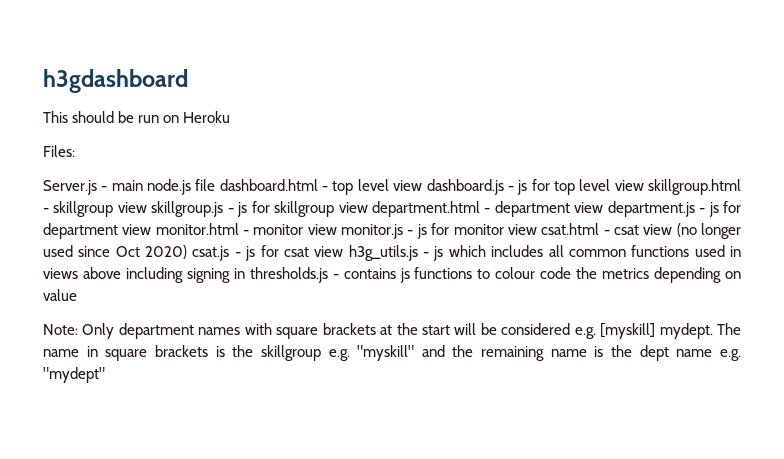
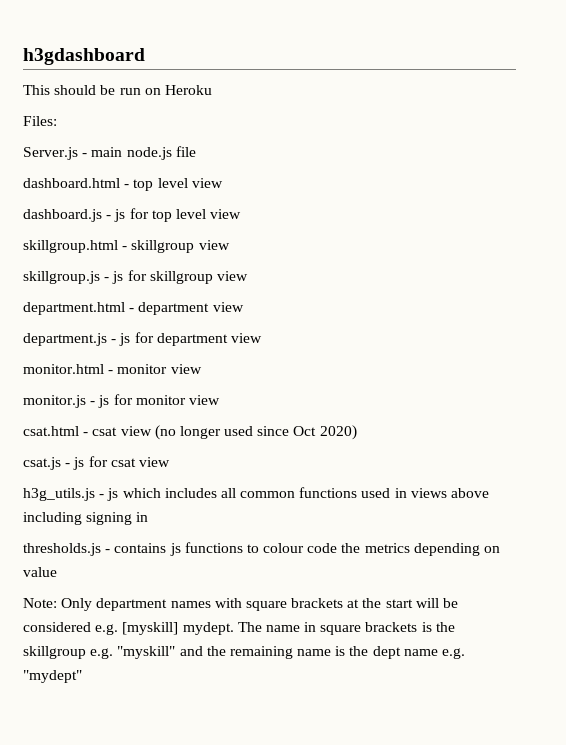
(216, 185) none -> (196, 151) //
(423, 185) none -> (223, 183) //
(644, 185) none -> (242, 214) //
(147, 207) none -> (230, 245) //
(368, 207) none -> (248, 276) //
(604, 207) none -> (244, 307) //
(152, 229) none -> (262, 338) //
(337, 229) none -> (202, 369) //
(537, 229) none -> (220, 400) //
(188, 252) none -> (357, 432) //
(344, 251) none -> (170, 462) //
(245, 273) none -> (149, 517) //

